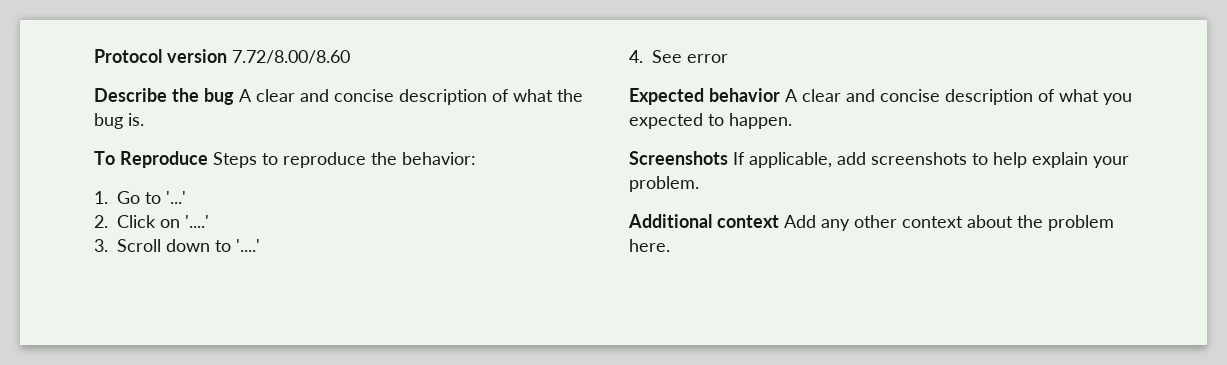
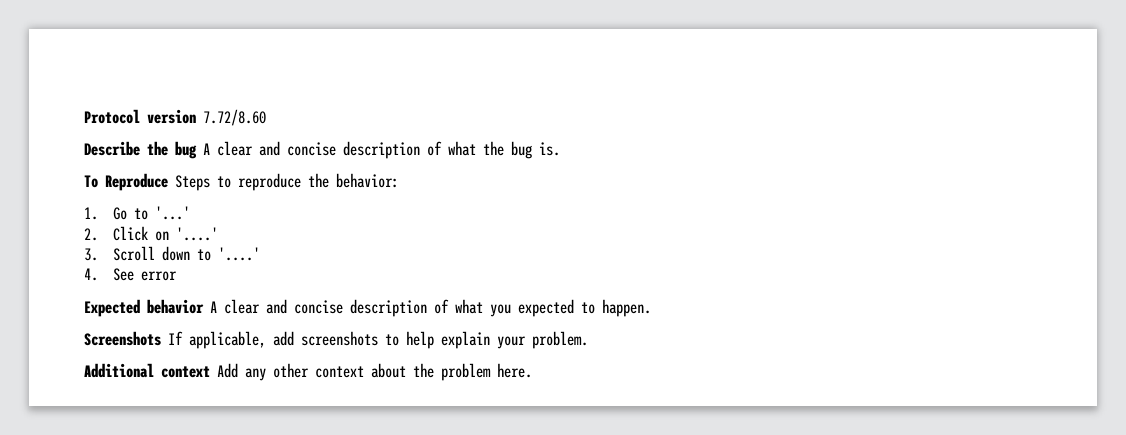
[232,50,350,64] 7.72/8.00/8.60 -> [203,109,266,126] 7.72/8.60

